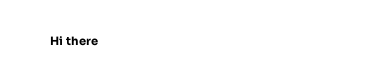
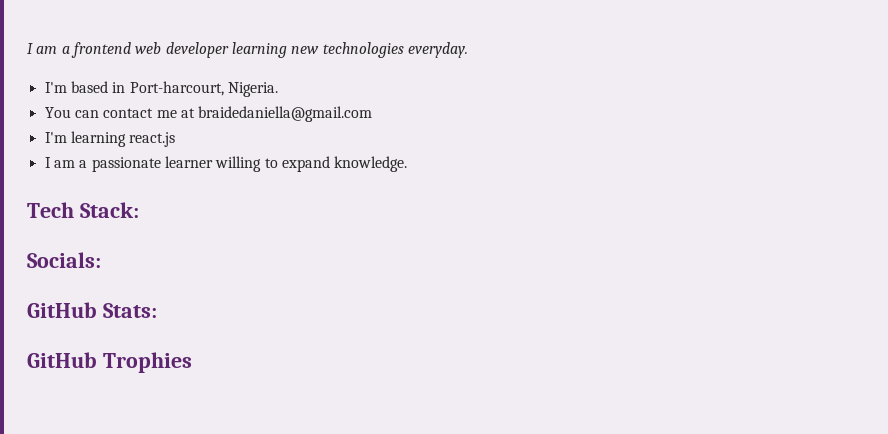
[50,36,99,46] Hi there -> [27,42,468,58] [44,81,278,97] [44,106,373,122] [44,131,176,147] [44,156,408,172] [27,202,139,218] [27,252,101,268] [27,302,157,318] [27,352,192,373] I am a frontend web developer learning new technologies everyday. // I'm based in Port-harcourt, Nigeria. // You can contact me at braidedaniella@gmail.com // I'm learning react.js // I am a passionate learner willing to expand knowledge. // Tech Stack: // Socials: // GitHub Stats: // GitHub Trophies

